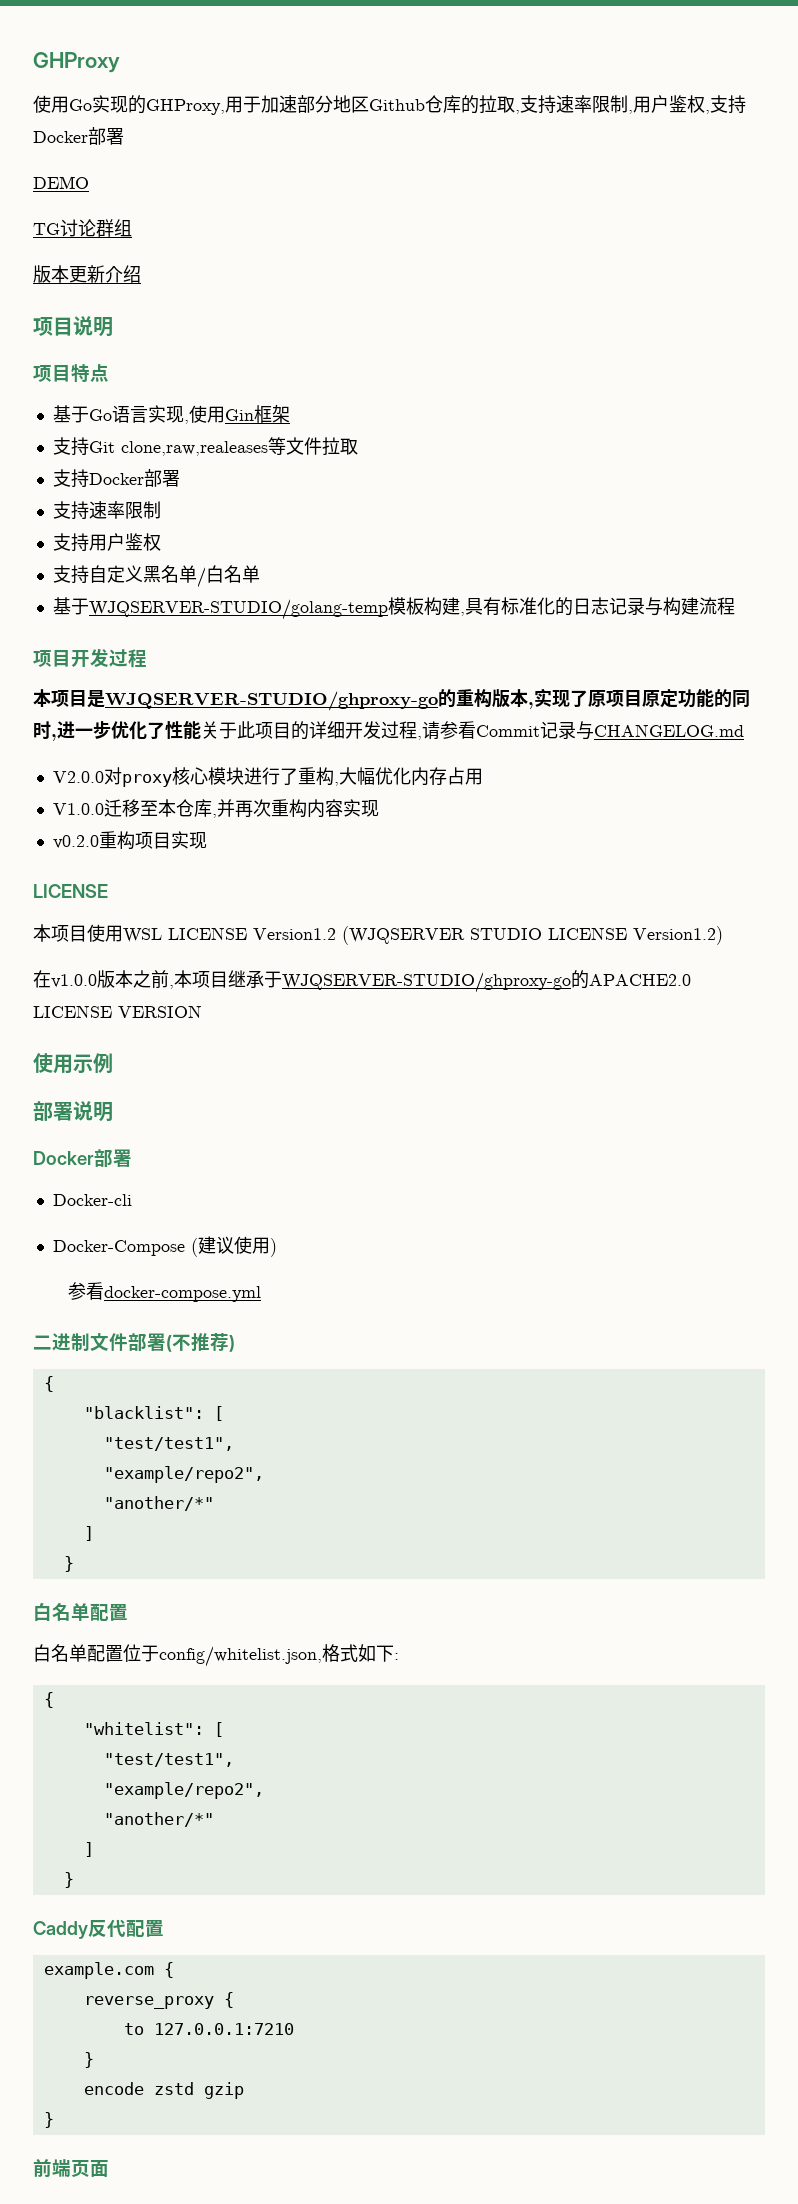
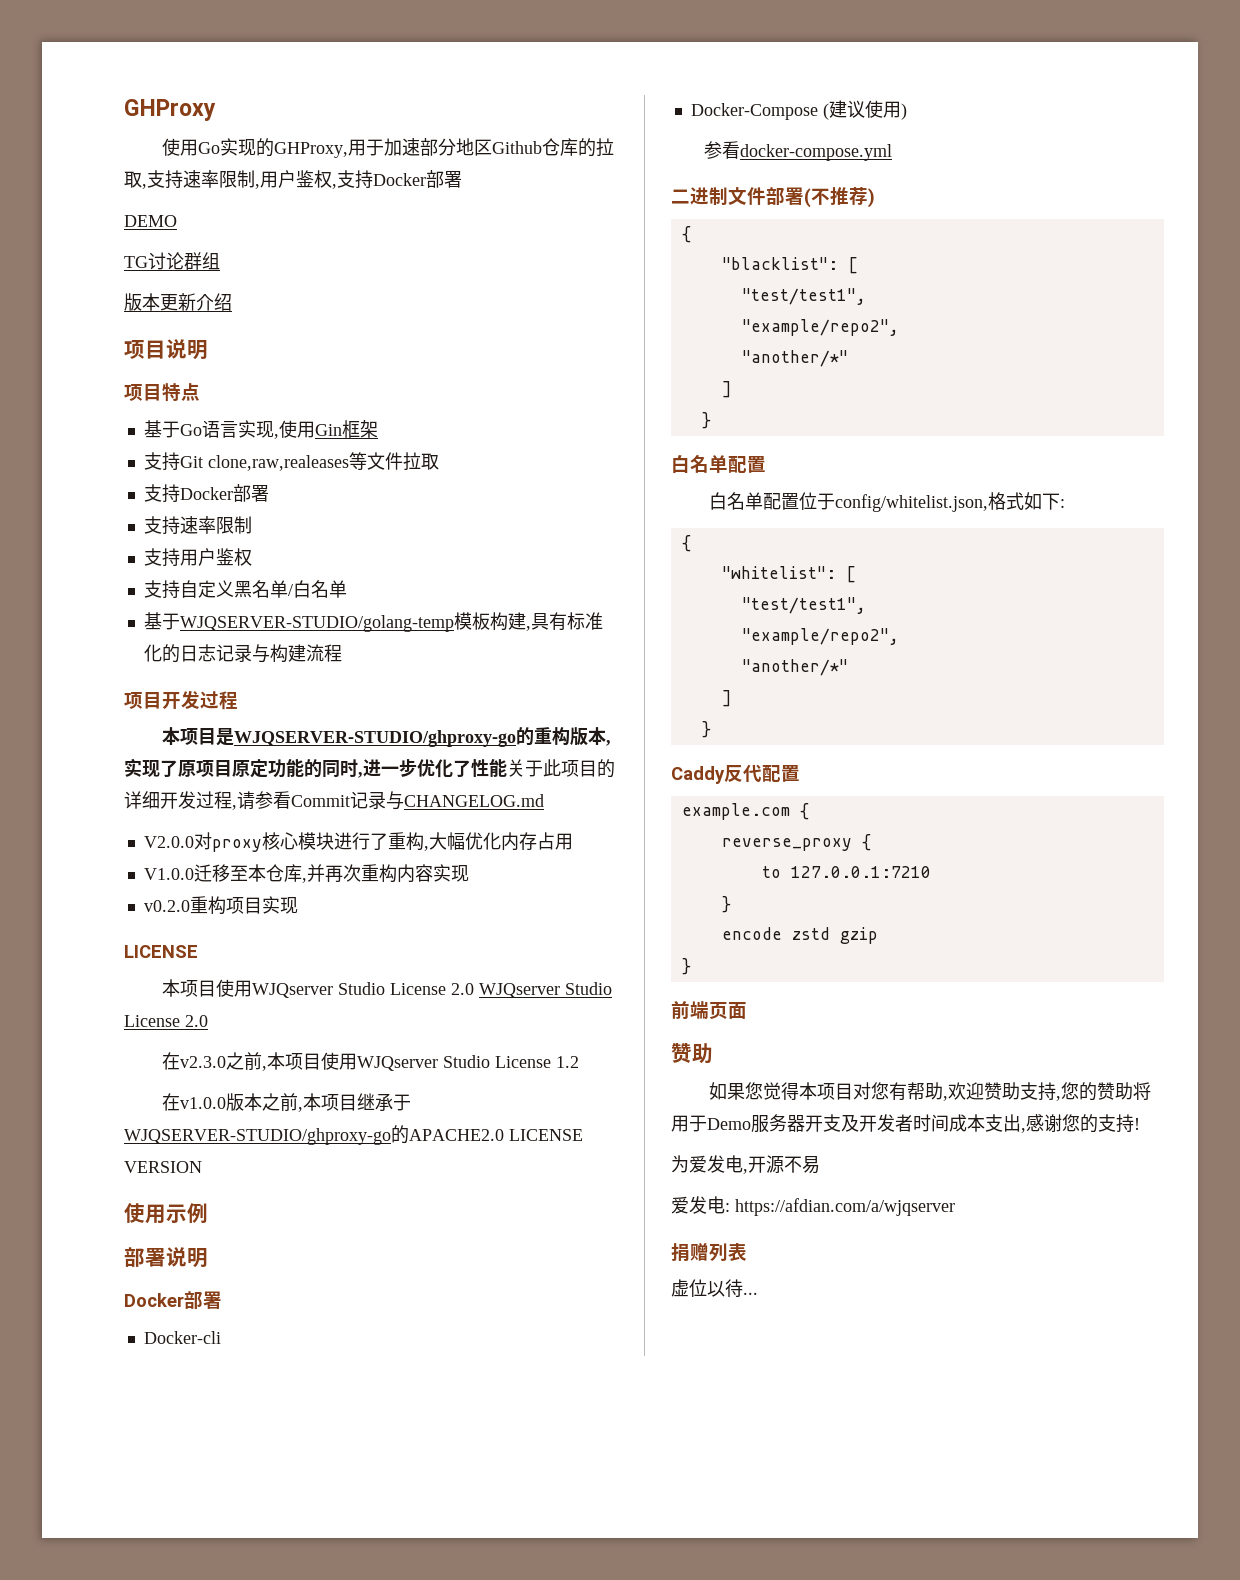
[123,926,723,945] WSL LICENSE Version1.2 (WJQSERVER STUDIO LICENSE Version1.2) -> [251,982,612,998] [124,1015,208,1027] [161,1052,579,1071] WJQserver Studio License 2.0 WJQserver Studio License 2.0 // 在v2.3.0之前,本项目使用WJQserver Studio License 1.2
(109, 2168) none -> [671,1043,713,1064] [708,1082,1151,1101] [671,1114,1140,1133] [671,1155,820,1174] [671,1196,955,1216] [671,1242,747,1262] [671,1279,758,1298] // 赞助 // 如果您觉得本项目对您有帮助,欢迎赞助支持,您的赞助将用于Demo服务器开支及开发者时间成本支出,感谢您的支持! // 为爱发电,开源不易 // 爱发电: https://afdian.com/a/wjqserver // 捐赠列表 // 虚位以待...

